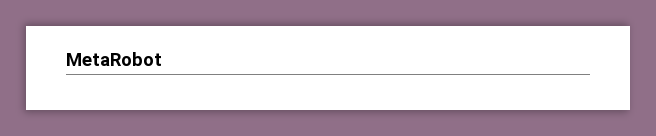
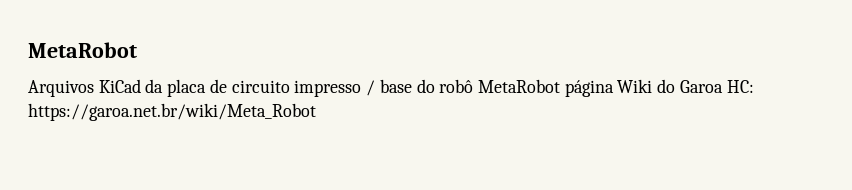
[66,52,162,66] MetaRobot -> [28,42,137,58] [28,79,754,97] [28,103,316,121] MetaRobot // Arquivos KiCad da placa de circuito impresso / base do robô MetaRobot página Wiki do Garoa HC: https://garoa.net.br/wiki/Meta_Robot

